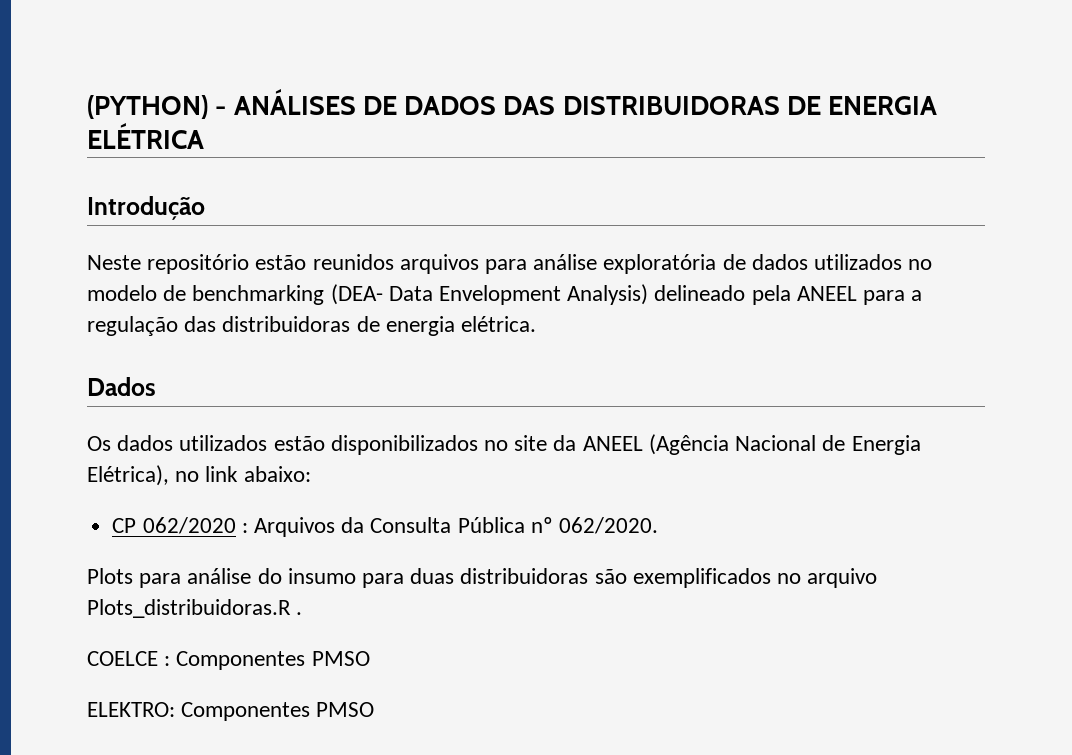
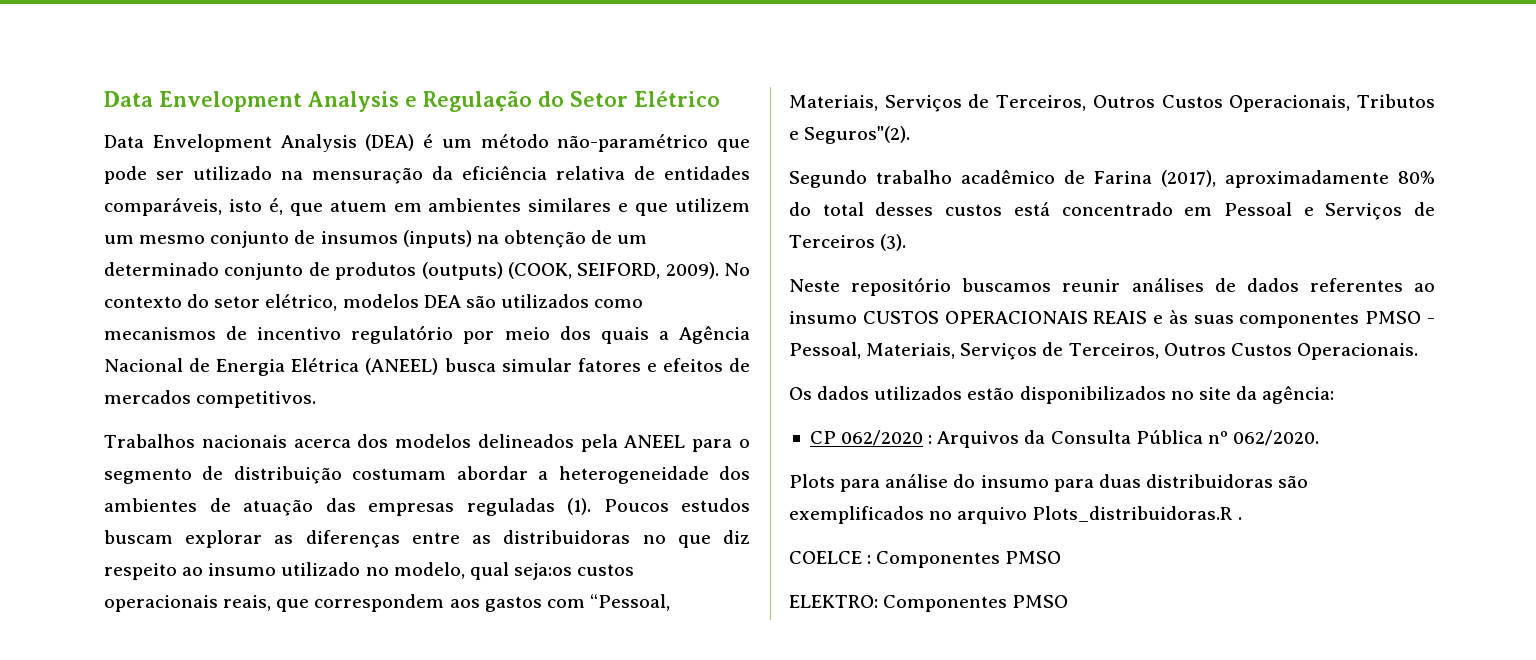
[87,89,938,119] [87,123,204,149] [87,196,205,220] [87,254,933,274] [87,284,923,305] [87,316,537,336] [87,377,156,396] (PYTHON) - ANÁLISES DE DADOS DAS DISTRIBUIDORAS DE ENERGIA ELÉTRICA // Introdução // Neste repositório estão reunidos arquivos para análise exploratória de dados utilizados no modelo de benchmarking (DEA- Data Envelopment Analysis) delineado pela ANEEL para a regulação das distribuidoras de energia elétrica. // Dados -> [104,90,720,112] [104,134,750,152] [104,166,750,184] [104,198,750,216] [104,230,648,248] [104,262,750,280] [104,294,644,311] [104,325,751,344] [104,358,751,376] [104,390,317,408] [104,434,751,452] [104,466,751,484] [104,498,750,516] [104,530,750,548] [104,562,635,580] [104,594,670,612] [789,94,1436,112] [789,126,911,144] [789,170,1435,188] [789,202,1435,220] [789,234,907,251] [789,277,1435,296] [789,310,1435,328] [789,342,1418,360] Data Envelopment Analysis e Regulação do Setor Elétrico // Data Envelopment Analysis (DEA) é um método não-paramétrico que pode ser utilizado na mensuração da eficiência relativa de entidades comparáveis, isto é, que atuem em ambientes similares e que utilizem um mesmo conjunto de insumos (inputs) na obtenção de um determinado conjunto de produtos (outputs) (COOK, SEIFORD, 2009). No contexto do setor elétrico, modelos DEA são utilizados como mecanismos de incentivo regulatório por meio dos quais a Agência Nacional de Energia Elétrica (ANEEL) busca simular fatores e efeitos de mercados competitivos. // Trabalhos nacionais acerca dos modelos delineados pela ANEEL para o segmento de distribuição costumam abordar a heterogeneidade dos ambientes de atuação das empresas reguladas (1). Poucos estudos buscam explorar as diferenças entre as distribuidoras no que diz respeito ao insumo utilizado no modelo, qual seja:os custos operacionais reais, que correspondem aos gastos com “Pessoal, Materiais, Serviços de Terceiros, Outros Custos Operacionais, Tributos e Seguros"(2). // Segundo trabalho acadêmico de Farina (2017), aproximadamente 80% do total desses custos está concentrado em Pessoal e Serviços de Terceiros (3). // Neste repositório buscamos reunir análises de dados referentes ao insumo CUSTOS OPERACIONAIS REAIS e às suas componentes PMSO - Pessoal, Materiais, Serviços de Terceiros, Outros Custos Operacionais.
[582,434,921,455] [87,465,311,486] ANEEL (Agência Nacional de Energia Elétrica), no link abaixo: -> [1262,386,1335,404] agência:

